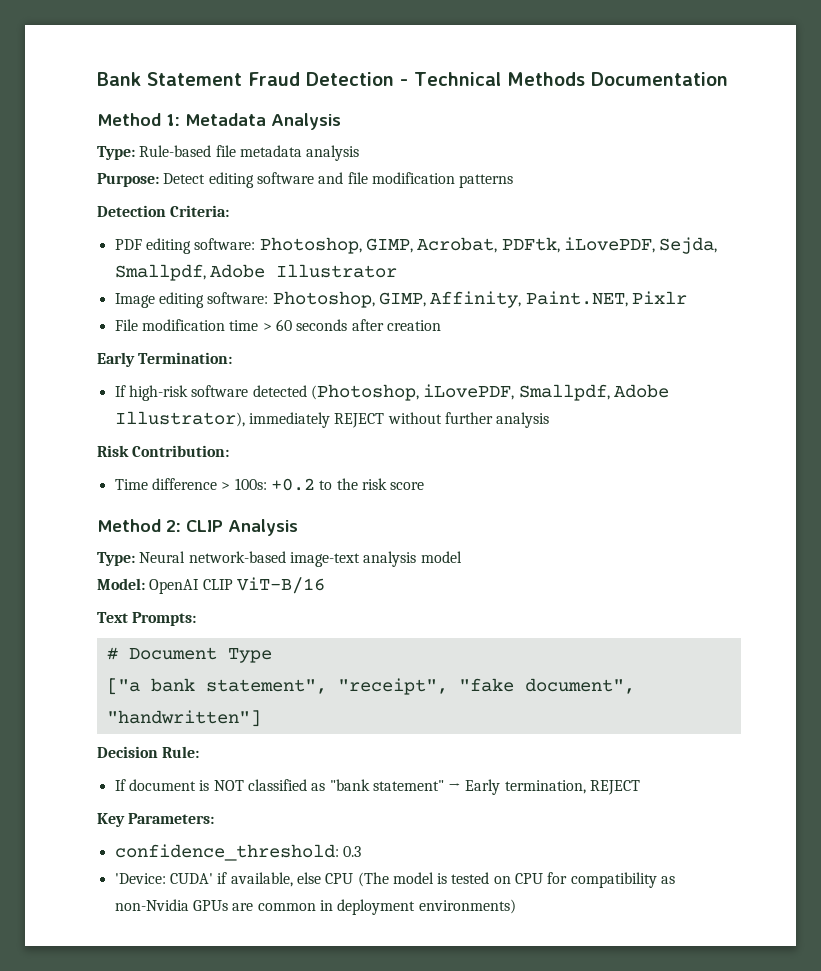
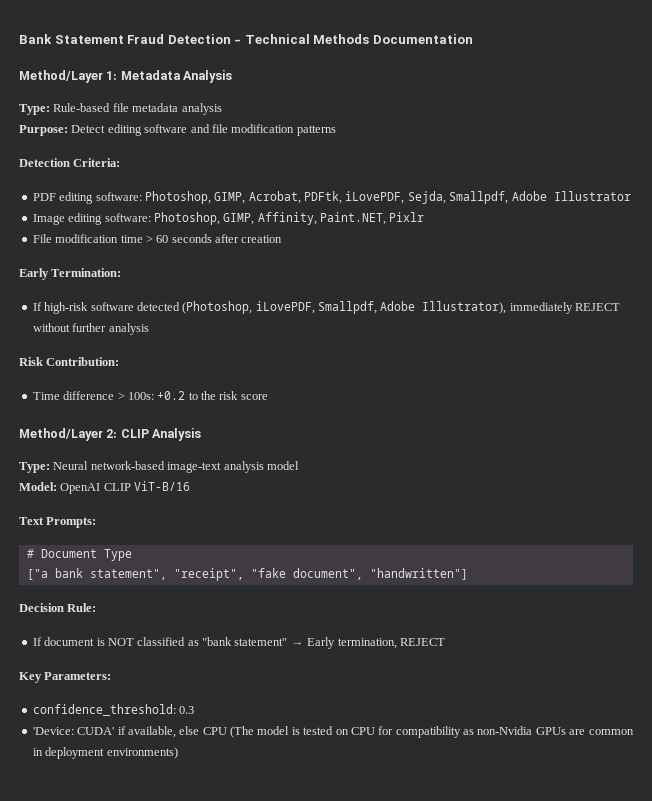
[97,113,161,126] Method -> [19,70,103,83] Method/Layer
[97,519,161,532] Method -> [19,428,103,441] Method/Layer

